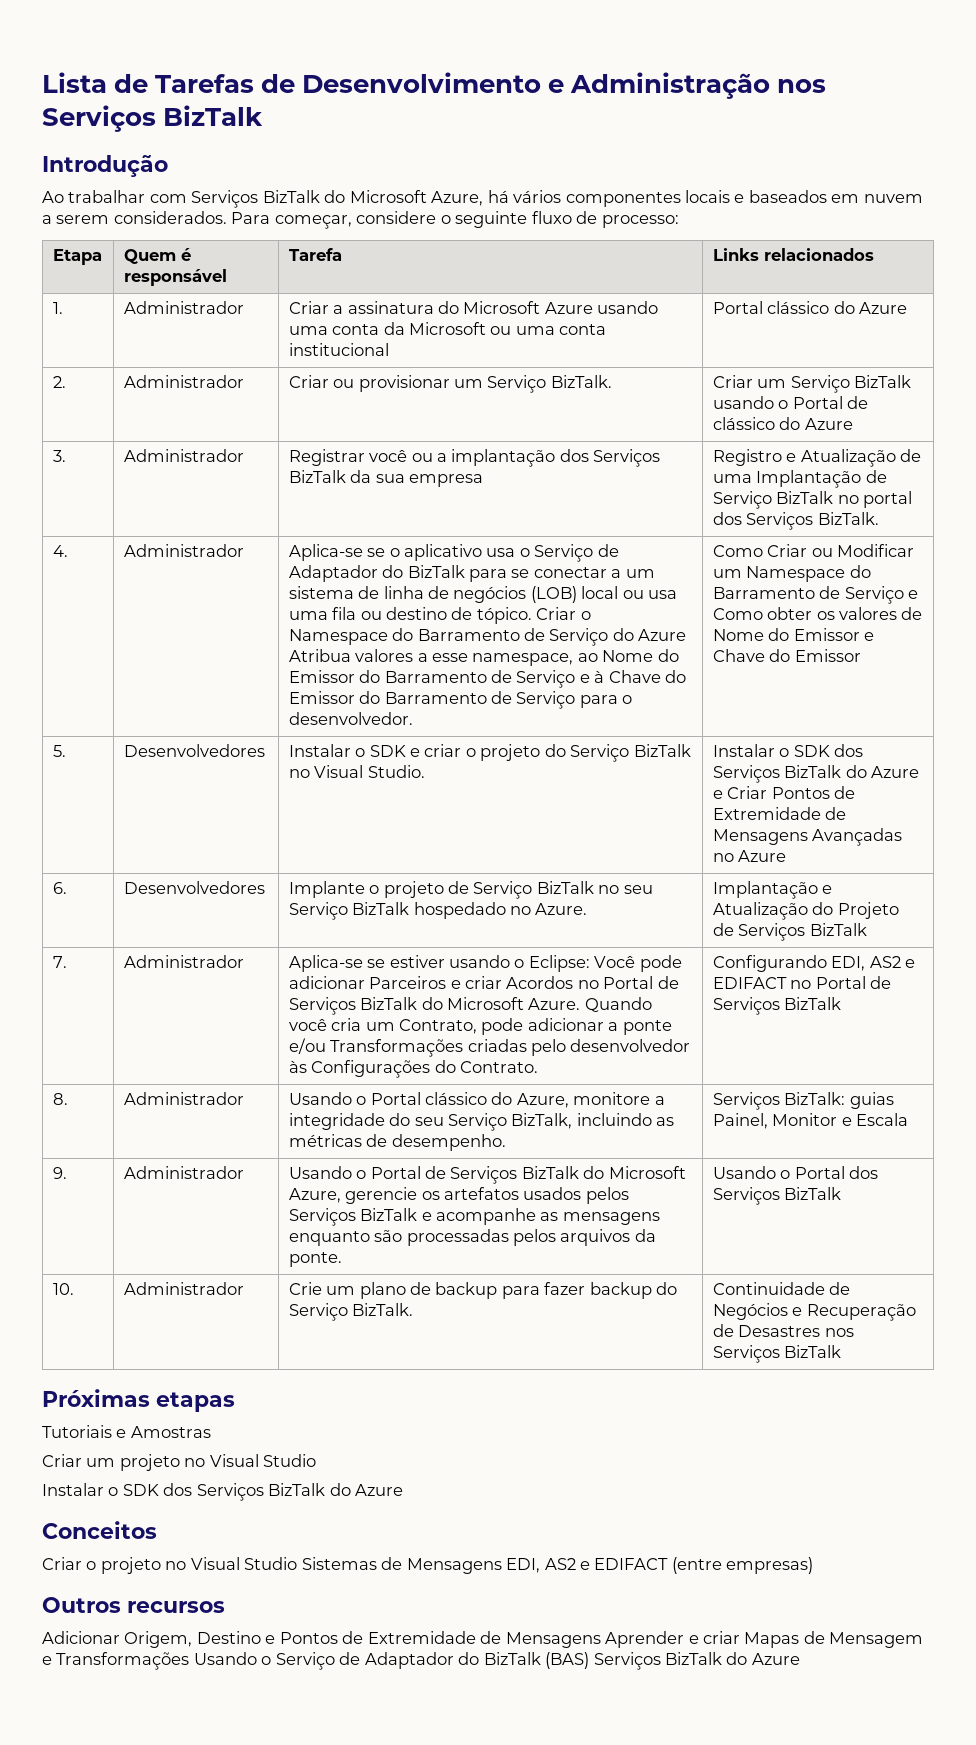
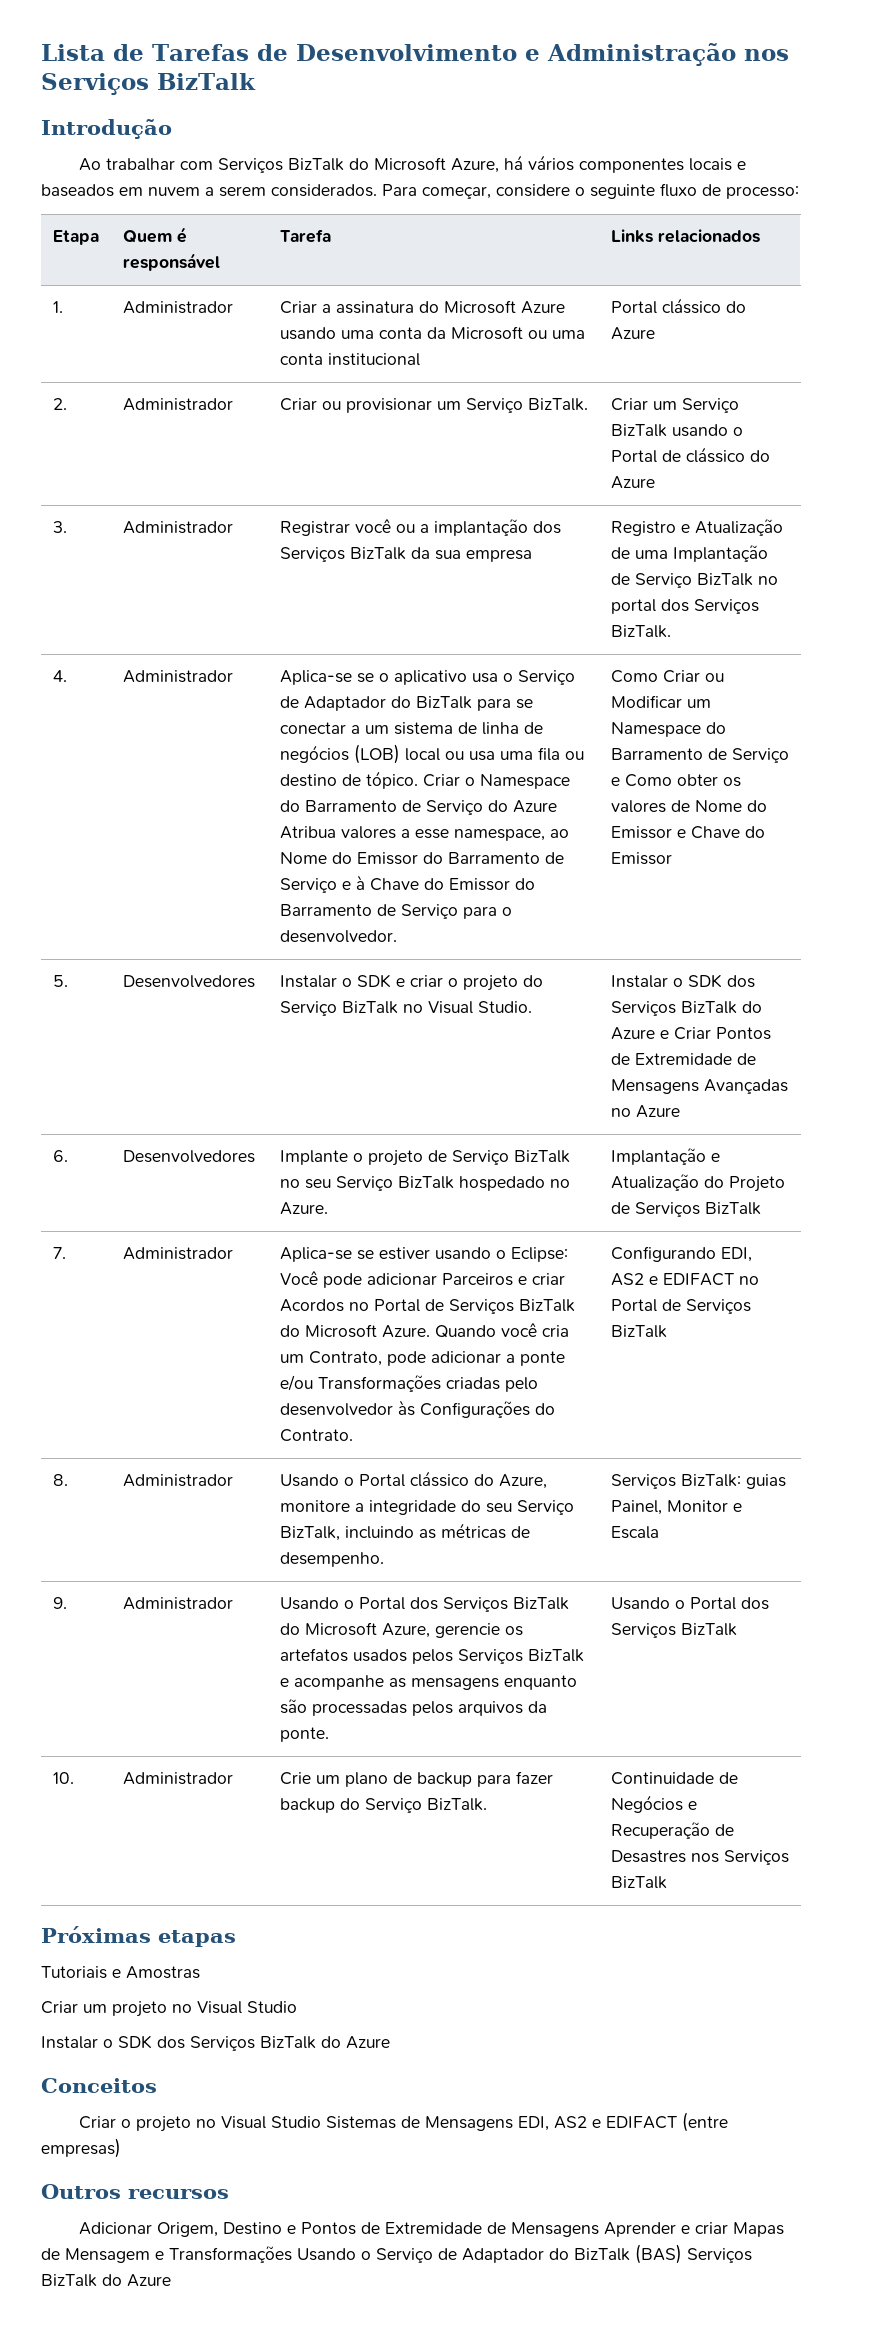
[425,1166,447,1179] de -> [409,1597,438,1610] dos

